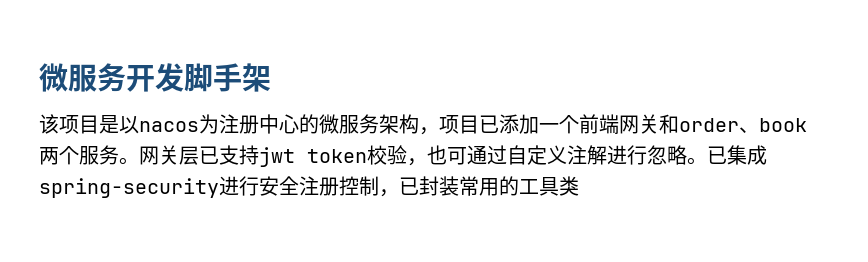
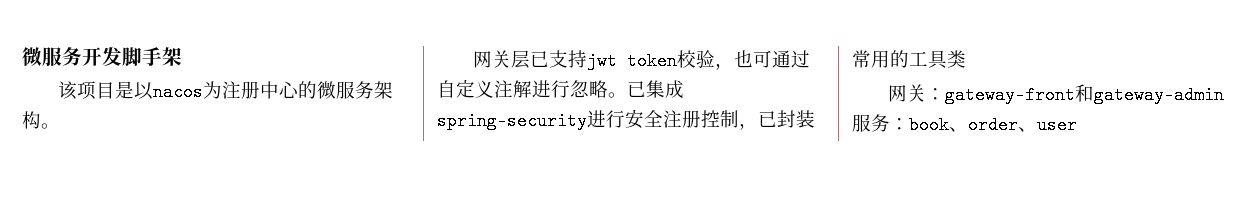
[419,114,807,135] [39,145,139,165] ，项目已添加一个前端网关和order、book两个服务。 -> [41,123,60,129] 。 //
(579, 186) none -> [887,84,1224,104] [852,114,1077,134] // 网关：gateway-front和gateway-admin服务：book、order、user

